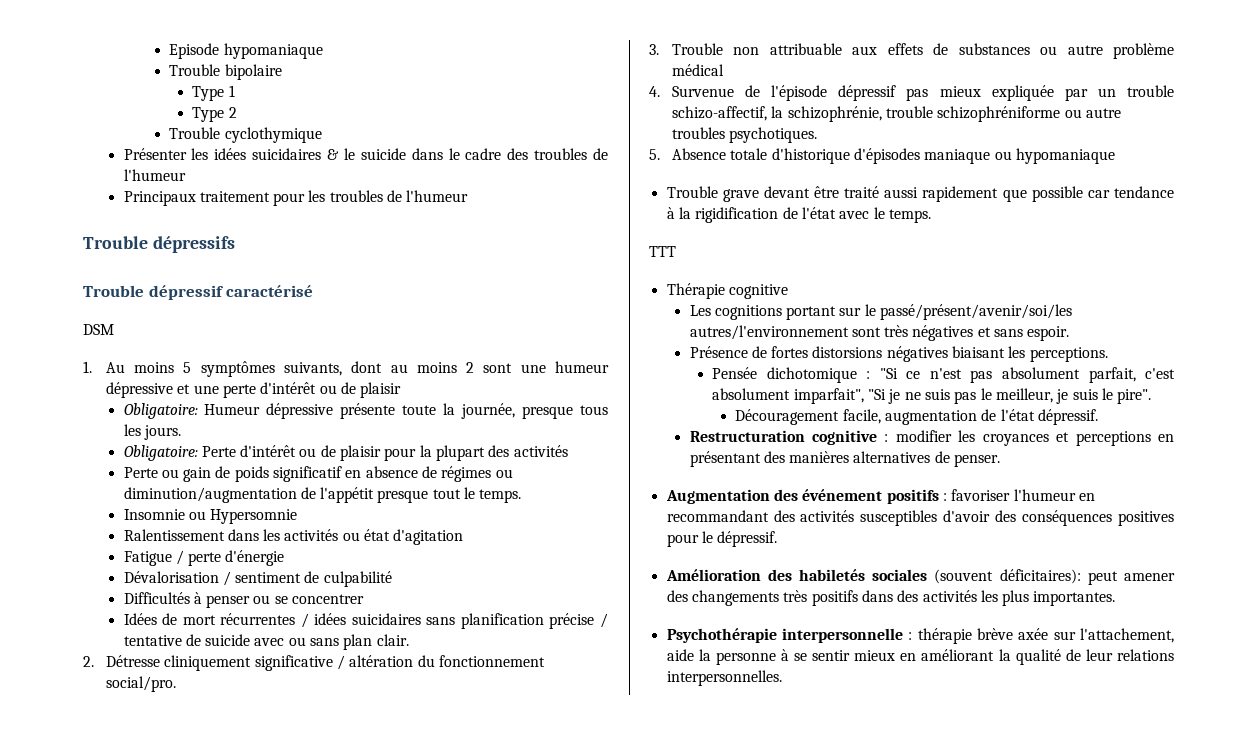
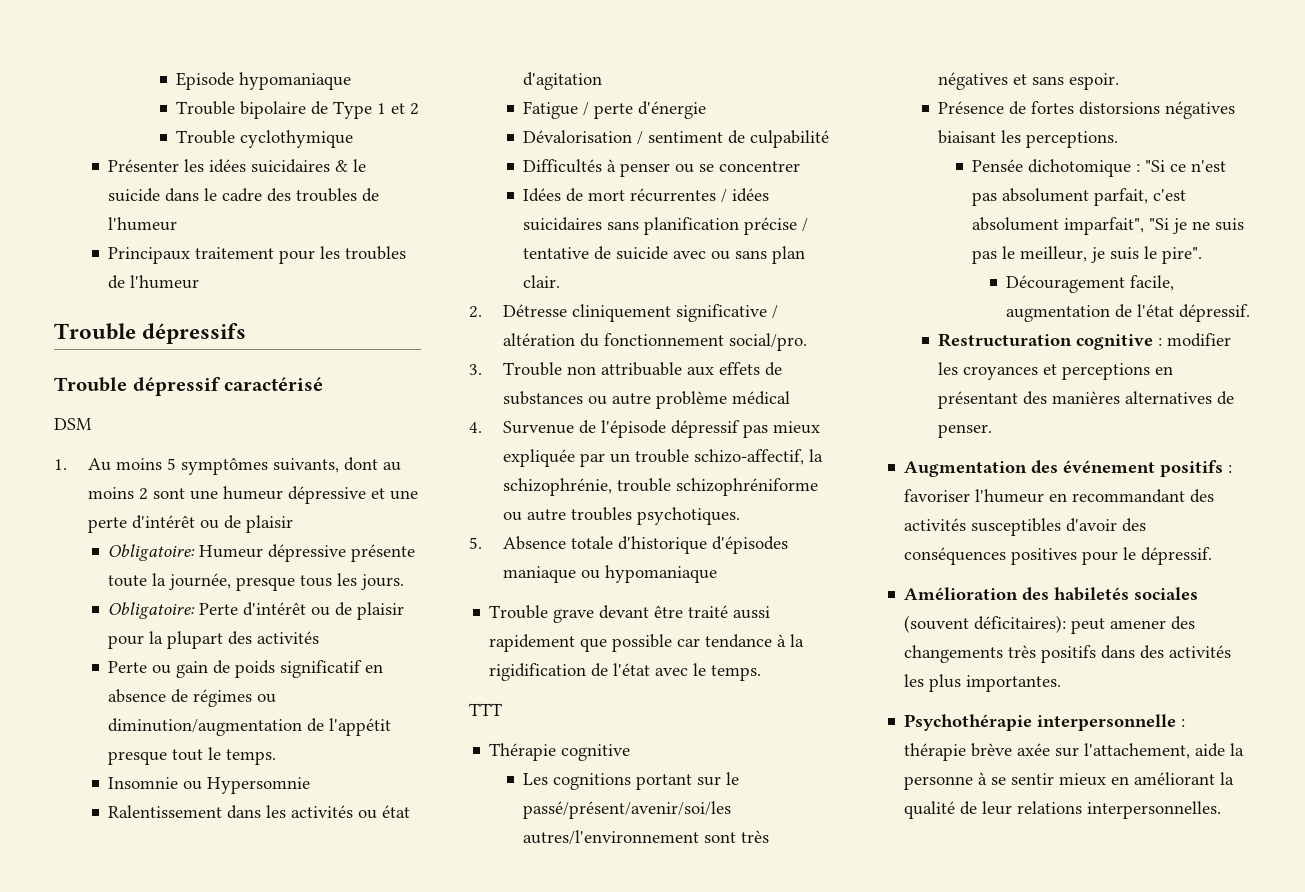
(282, 72) // -> [311,101,329,115] de
[192,107,225,122] // Type -> [391,103,406,114] et

